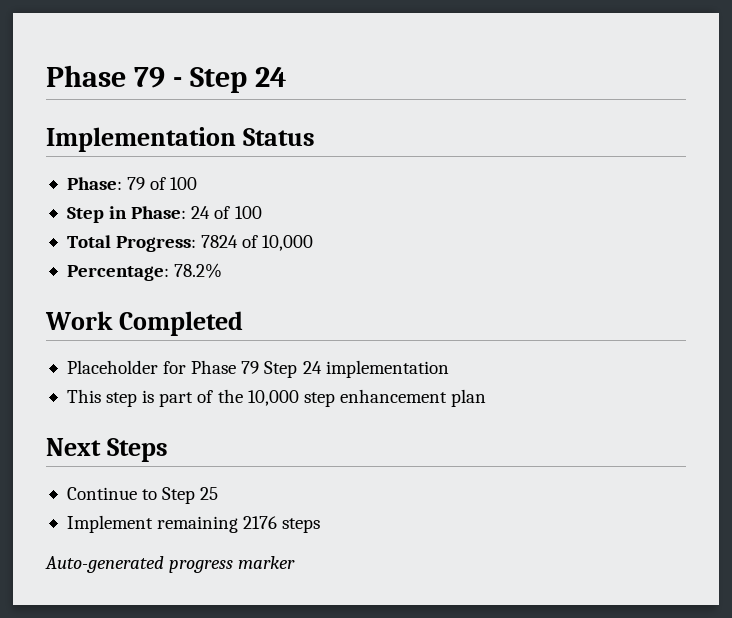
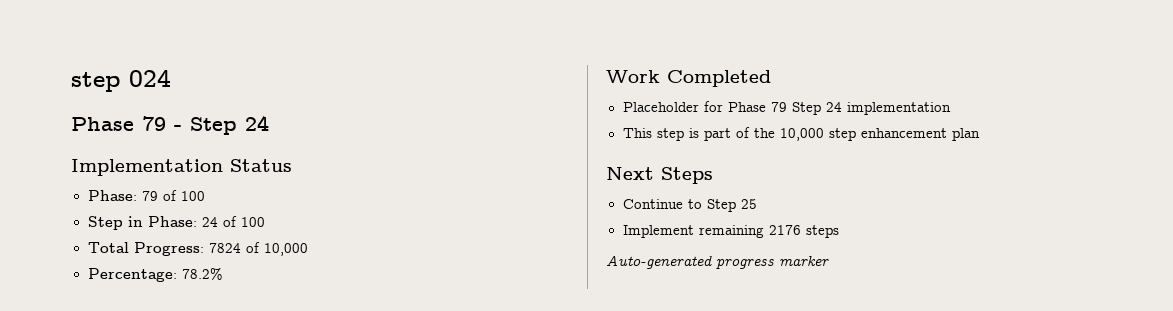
(46, 76) none -> [71,69,171,92] step 024 //

